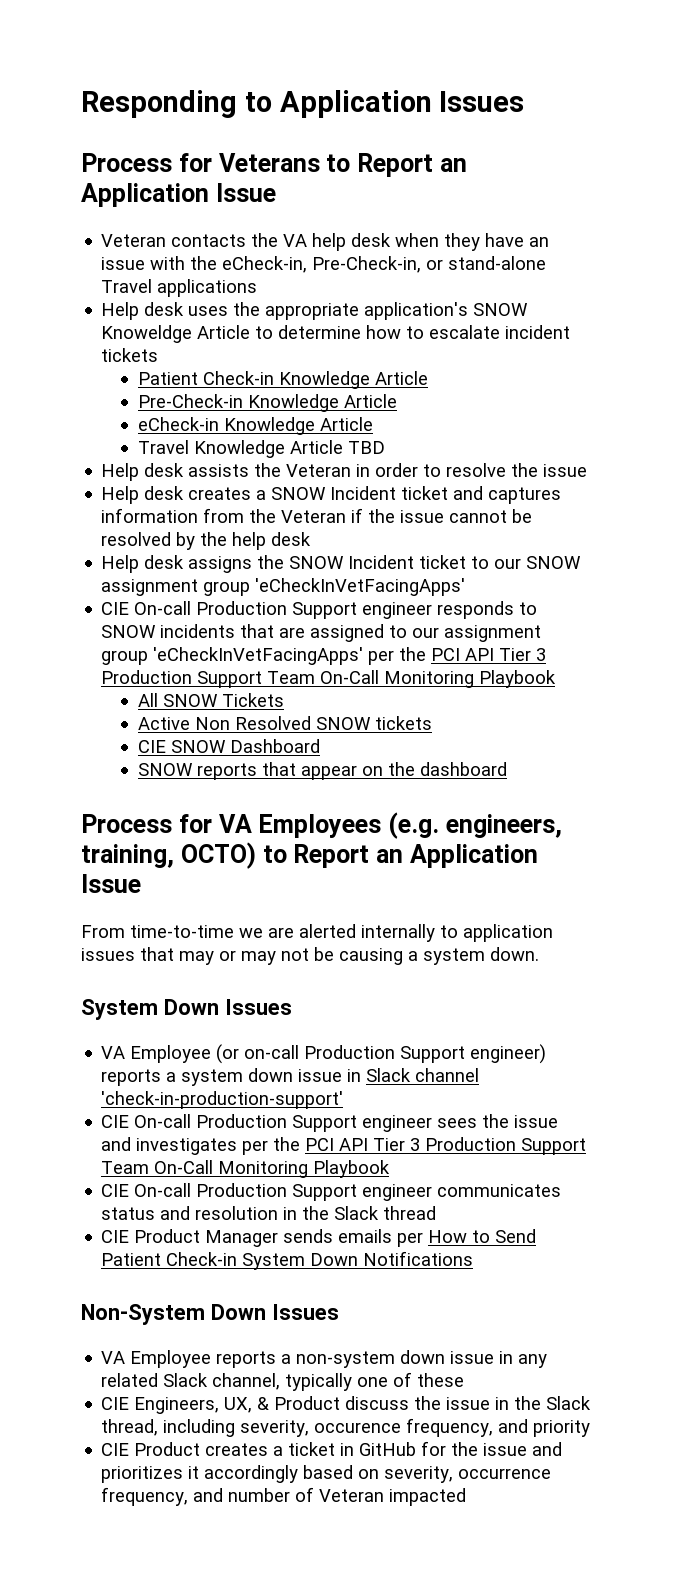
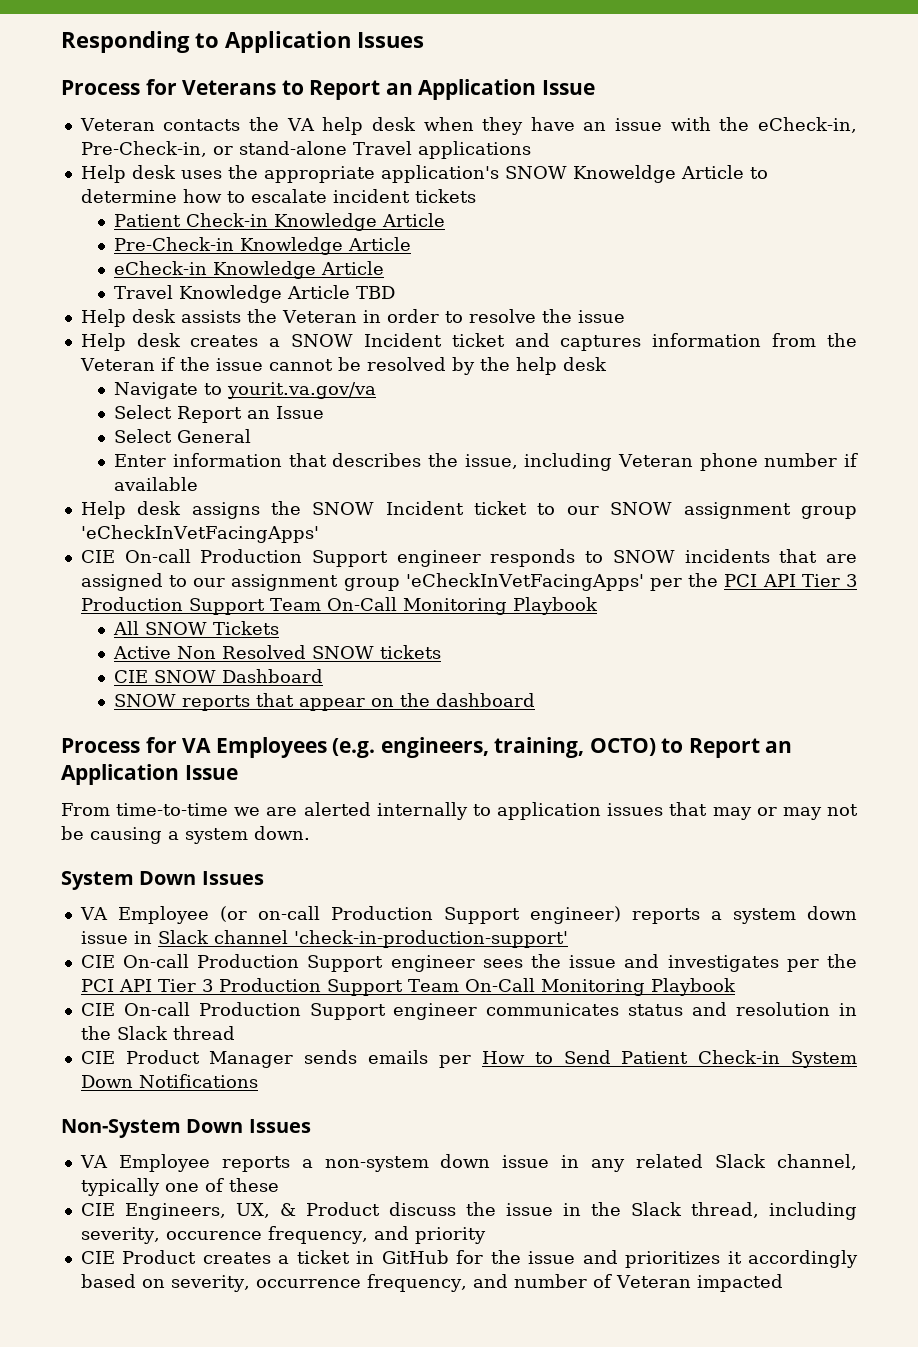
(312, 539) none -> [114,382,377,399] [114,405,325,423] [114,429,252,443] [114,453,859,471] [114,477,199,491] // Navigate to yourit.va.gov/va // Select Report an Issue // Select General // Enter information that describes the issue, including Veteran phone number if available

